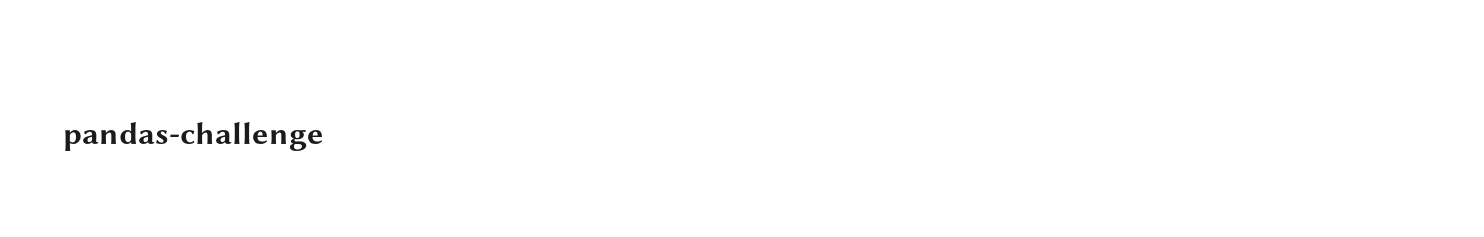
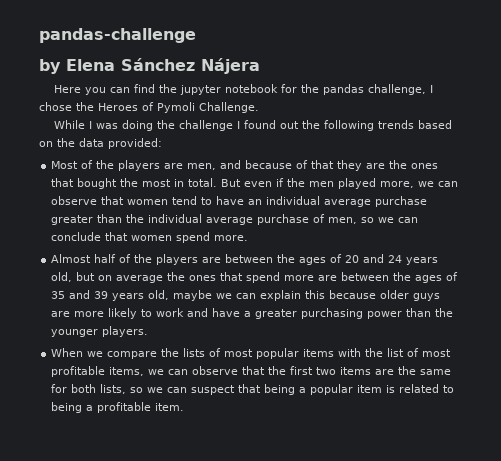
(324, 136) none -> [39,58,260,74] [53,84,433,95] [39,102,259,113] [53,120,452,131] [39,138,162,149] [51,160,439,171] [51,178,459,189] [51,196,428,207] [51,214,419,225] [51,232,249,243] [51,254,439,265] [51,272,459,283] [51,290,441,301] [51,308,454,319] [51,326,149,337] [51,348,452,359] [51,366,452,377] [51,384,455,395] [51,402,185,413] // by Elena Sánchez Nájera // Here you can find the jupyter notebook for the pandas challenge, I chose the Heroes of Pymoli Challenge. // While I was doing the challenge I found out the following trends based on the data provided: // Most of the players are men, and because of that they are the ones that bought the most in total. But even if the men played more, we can observe that women tend to have an individual average purchase greater than the individual average purchase of men, so we can conclude that women spend more. // Almost half of the players are between the ages of 20 and 24 years old, but on average the ones that spend more are between the ages of 35 and 39 years old, maybe we can explain this because older guys are more likely to work and have a greater purchasing power than the younger players. // When we compare the lists of most popular items with the list of most profitable items, we can observe that the first two items are the same for both lists, so we can suspect that being a popular item is related to being a profitable item.

